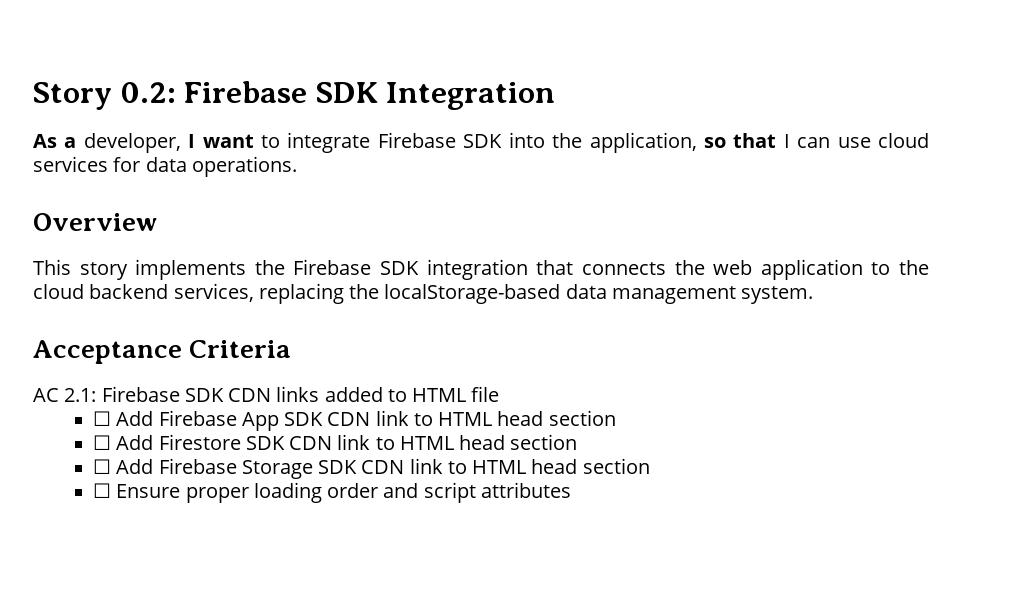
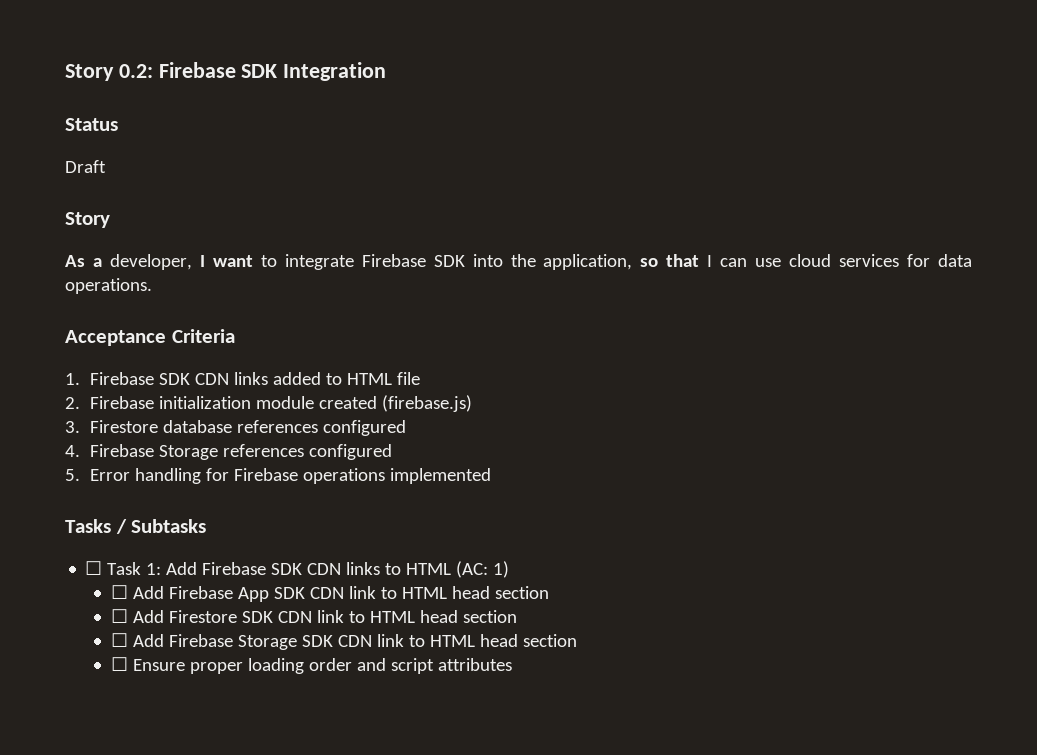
(556, 96) none -> [65,118,118,131] [65,160,106,173] [65,212,110,228] // Status // Draft // Story
[33,213,157,231] [33,259,930,280] [33,283,814,304] // Overview // This story implements the Firebase SDK integration that connects the web application to the cloud backend services, replacing the localStorage-based data management system. -> (152, 286) none
[33,388,97,402] AC 2.1: -> [65,373,80,385] 1.
(500, 394) none -> [65,395,473,412] [65,420,407,436] [65,444,393,460] [65,468,492,484] [65,519,207,534] [85,561,510,578] // 2. Firebase initialization module created (firebase.js) // 3. Firestore database references configured // 4. Firebase Storage references configured // 5. Error handling for Firebase operations implemented // Tasks / Subtasks // ☐ Task 1: Add Firebase SDK CDN links to HTML (AC: 1)

